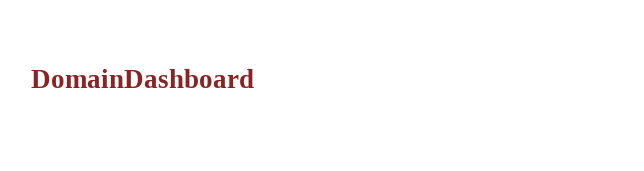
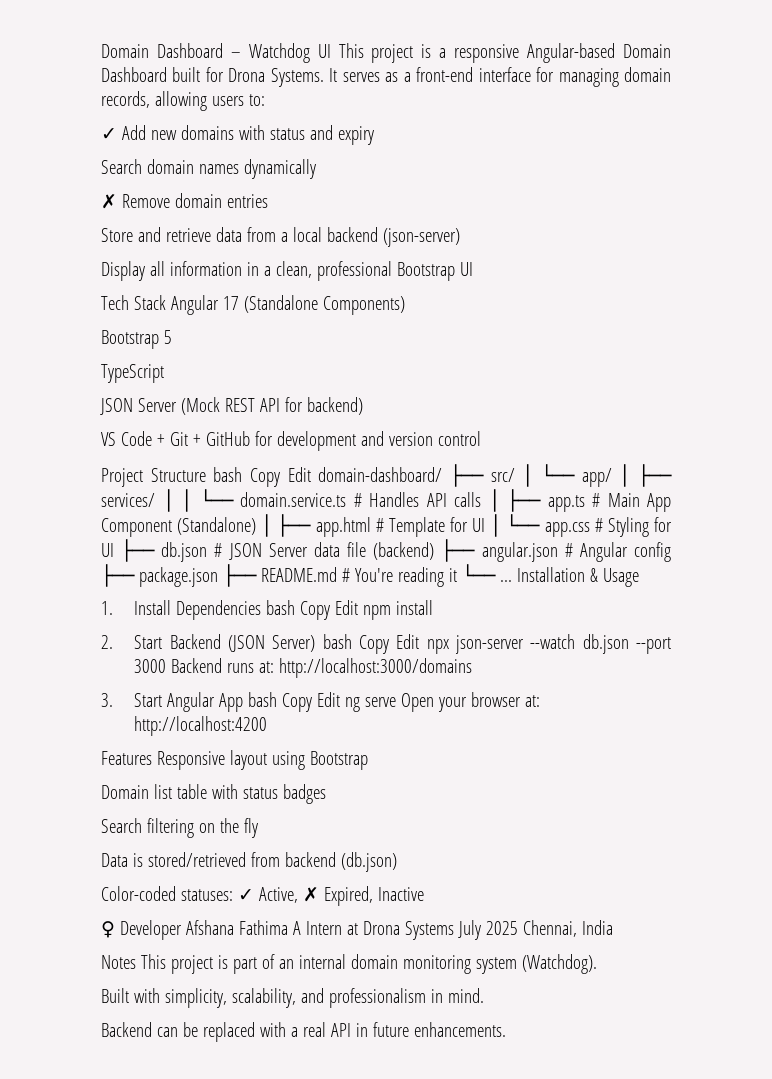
[31,69,254,88] DomainDashboard -> [101,43,671,63] [101,67,671,87] [101,91,265,111] [101,125,374,145] [101,159,316,179] [101,193,268,209] [101,227,460,247] [101,261,473,281] [101,295,405,315] [101,330,172,349] [101,364,164,383] [100,397,363,415] [101,431,481,451] [101,464,673,487] [101,489,671,512] [101,514,673,537] [101,539,671,562] [101,564,639,587] [101,600,434,620] [101,634,672,654] [134,658,473,678] [101,692,541,712] [134,716,268,736] [101,750,368,770] [101,784,326,804] [101,818,258,838] [101,852,397,872] [101,886,424,906] [101,920,613,940] [101,954,597,974] [101,988,484,1008] [101,1022,506,1042] Domain Dashboard – Watchdog UI This project is a responsive Angular-based Domain Dashboard built for Drona Systems. It serves as a front-end interface for managing domain records, allowing users to: // ✓ Add new domains with status and expiry // Search domain names dynamically // ✗ Remove domain entries // Store and retrieve data from a local backend (json-server) // Display all information in a clean, professional Bootstrap UI // Tech Stack Angular 17 (Standalone Components) // Bootstrap 5 // TypeScript // JSON Server (Mock REST API for backend) // VS Code + Git + GitHub for development and version control // Project Structure bash Copy Edit domain-dashboard/ ├── src/ │ └── app/ │ ├── services/ │ │ └── domain.service.ts # Handles API calls │ ├── app.ts # Main App Component (Standalone) │ ├── app.html # Template for UI │ └── app.css # Styling for UI ├── db.json # JSON Server data file (backend) ├── angular.json # Angular config ├── package.json ├── README.md # You're reading it └── ... Installation & Usage // 1. Install Dependencies bash Copy Edit npm install // 2. Start Backend (JSON Server) bash Copy Edit npx json-server --watch db.json --port 3000 Backend runs at: http://localhost:3000/domains // 3. Start Angular App bash Copy Edit ng serve Open your browser at: http://localhost:4200 // Features Responsive layout using Bootstrap // Domain list table with status badges // Search filtering on the fly // Data is stored/retrieved from backend (db.json) // Color-coded statuses: ✓ Active, ✗ Expired, Inactive // ♀ Developer Afshana Fathima A Intern at Drona Systems July 2025 Chennai, India // Notes This project is part of an internal domain monitoring system (Watchdog). // Built with simplicity, scalability, and professionalism in mind. // Backend can be replaced with a real API in future enhancements.

